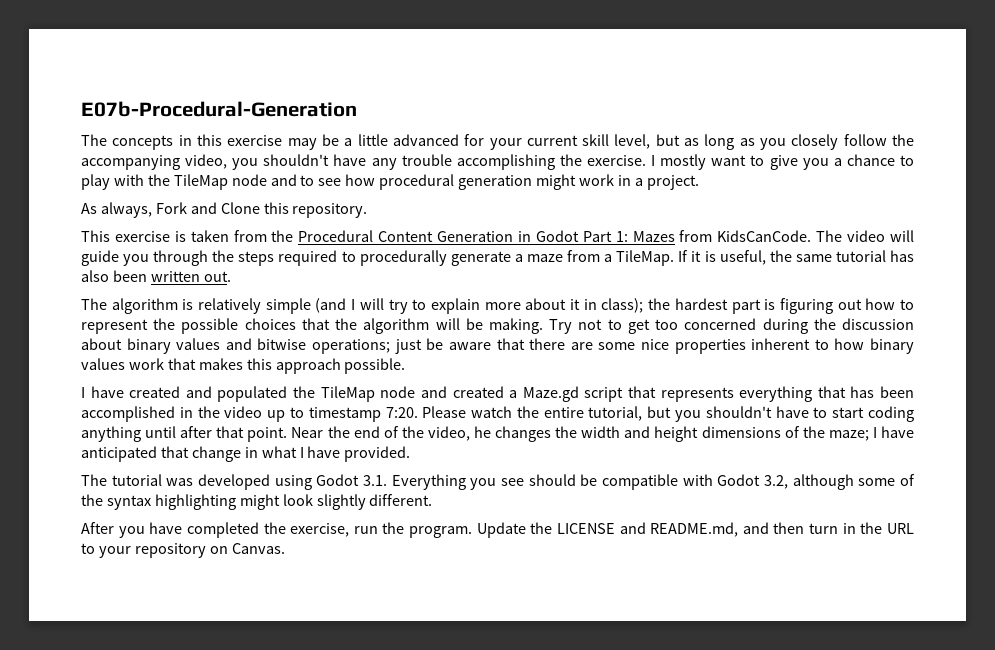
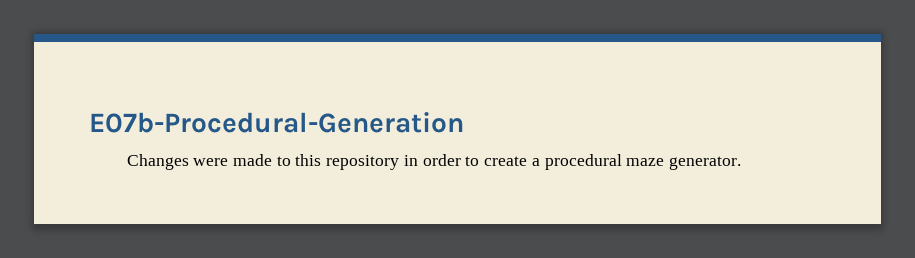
[81,134,915,150] [81,154,914,170] [81,174,699,190] [81,202,368,218] [81,230,915,242] [81,250,914,266] [81,270,231,282] [81,298,914,314] [81,318,914,334] [81,338,914,354] [81,358,406,374] [81,386,914,402] [81,406,914,422] [81,426,914,442] [81,446,411,462] [81,474,915,490] [81,494,433,510] [81,522,915,538] [81,543,285,558] The concepts in this exercise may be a little advanced for your current skill level, but as long as you closely follow the accompanying video, you shouldn't have any trouble accomplishing the exercise. I mostly want to give you a chance to play with the TileMap node and to see how procedural generation might work in a project. // As always, Fork and Clone this repository. // This exercise is taken from the Procedural Content Generation in Godot Part 1: Mazes from KidsCanCode. The video will guide you through the steps required to procedurally generate a maze from a TileMap. If it is useful, the same tutorial has also been written out. // The algorithm is relatively simple (and I will try to explain more about it in class); the hardest part is figuring out how to represent the possible choices that the algorithm will be making. Try not to get too concerned during the discussion about binary values and bitwise operations; just be aware that there are some nice properties inherent to how binary values work that makes this approach possible. // I have created and populated the TileMap node and created a Maze.gd script that represents everything that has been accomplished in the video up to timestamp 7:20. Please watch the entire tutorial, but you shouldn't have to start coding anything until after that point. Near the end of the video, he changes the width and height dimensions of the maze; I have anticipated that change in what I have provided. // The tutorial was developed using Godot 3.1. Everything you see should be compatible with Godot 3.2, although some of the syntax highlighting might look slightly different. // After you have completed the exercise, run the program. Update the LICENSE and README.md, and then turn in the URL to your repository on Canvas. -> [126,154,741,170] Changes were made to this repository in order to create a procedural maze generator.

